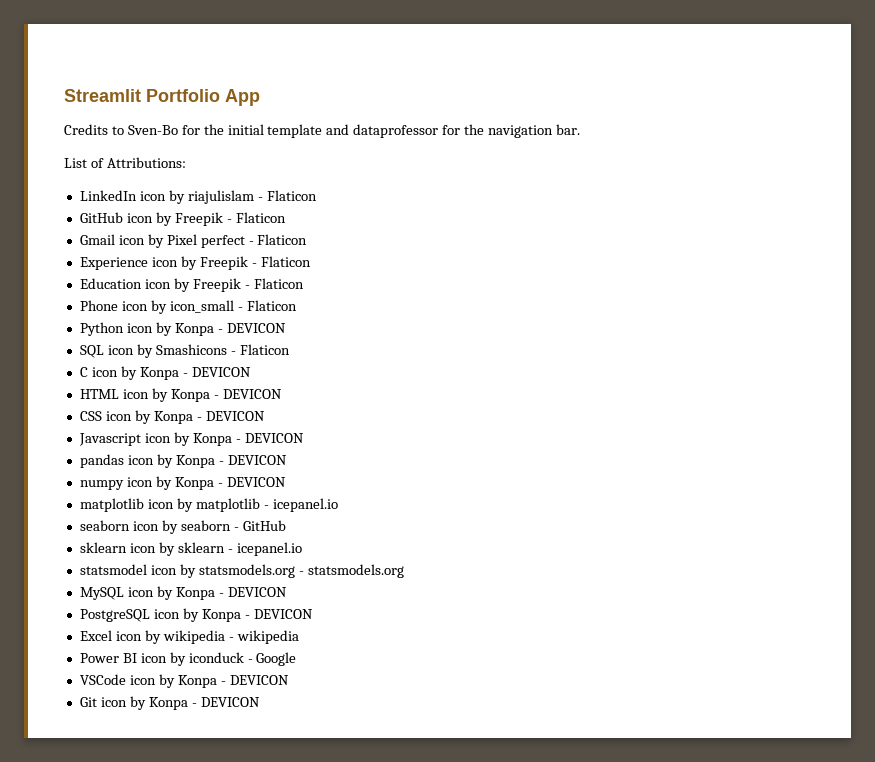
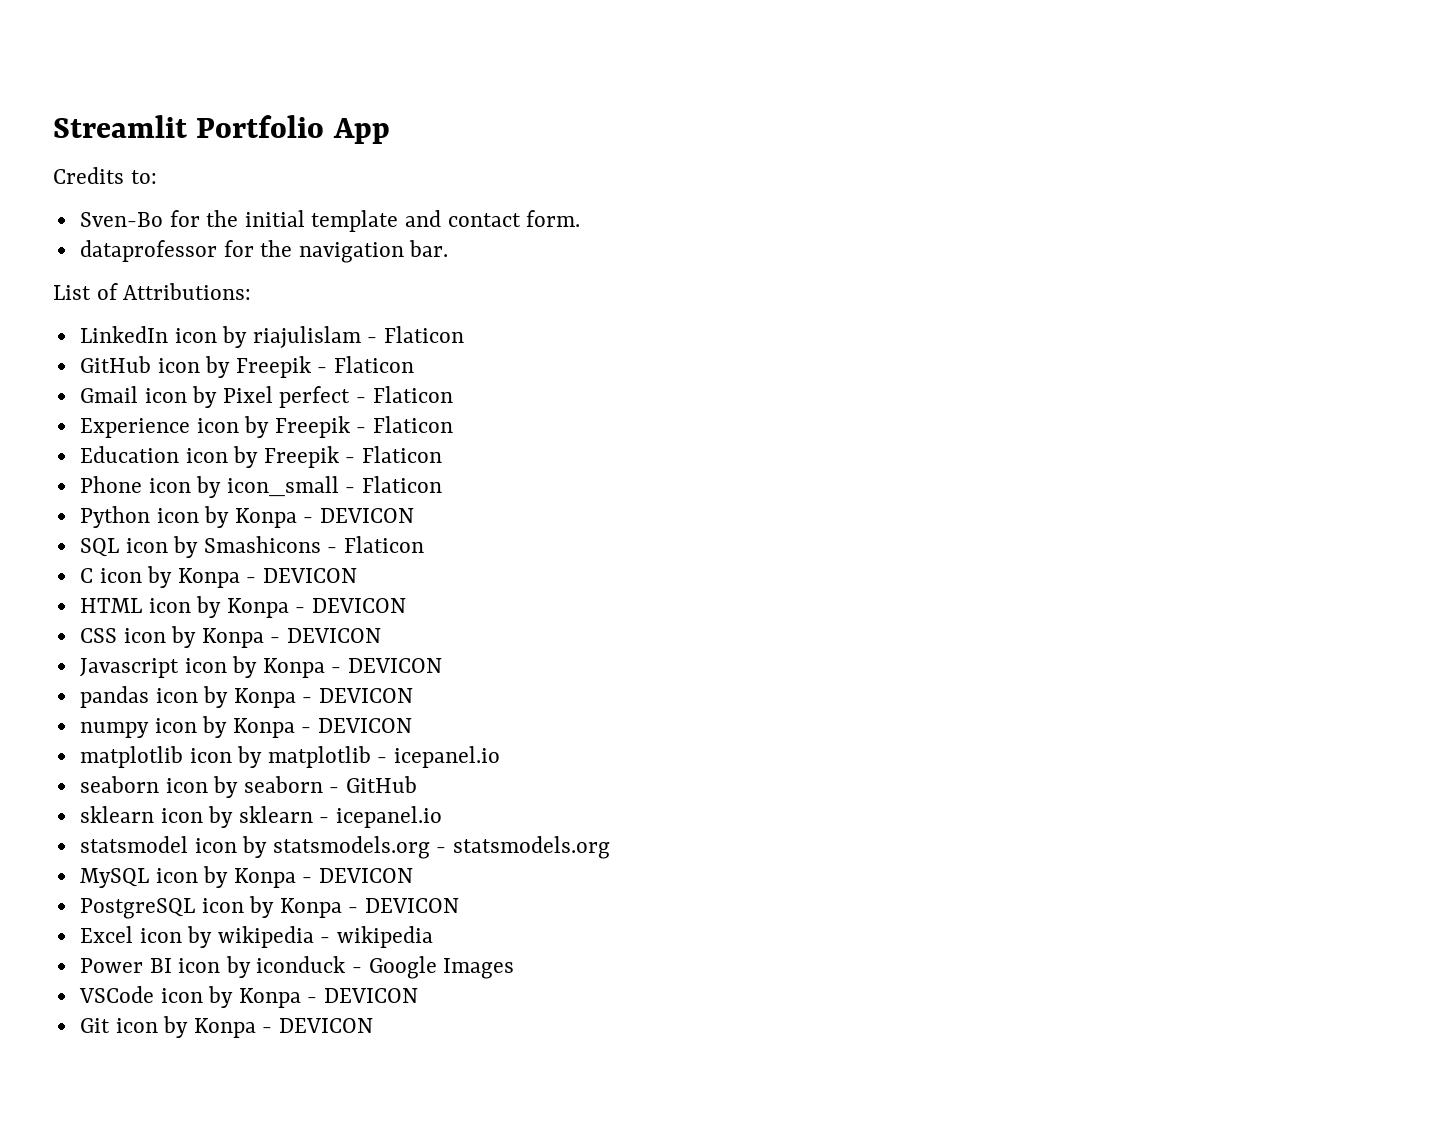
[111,126,124,135] to -> [130,170,157,184] to: //
(350, 129) none -> [447,210,581,227] contact form. //
(297, 659) none -> [443,958,515,979] Images

